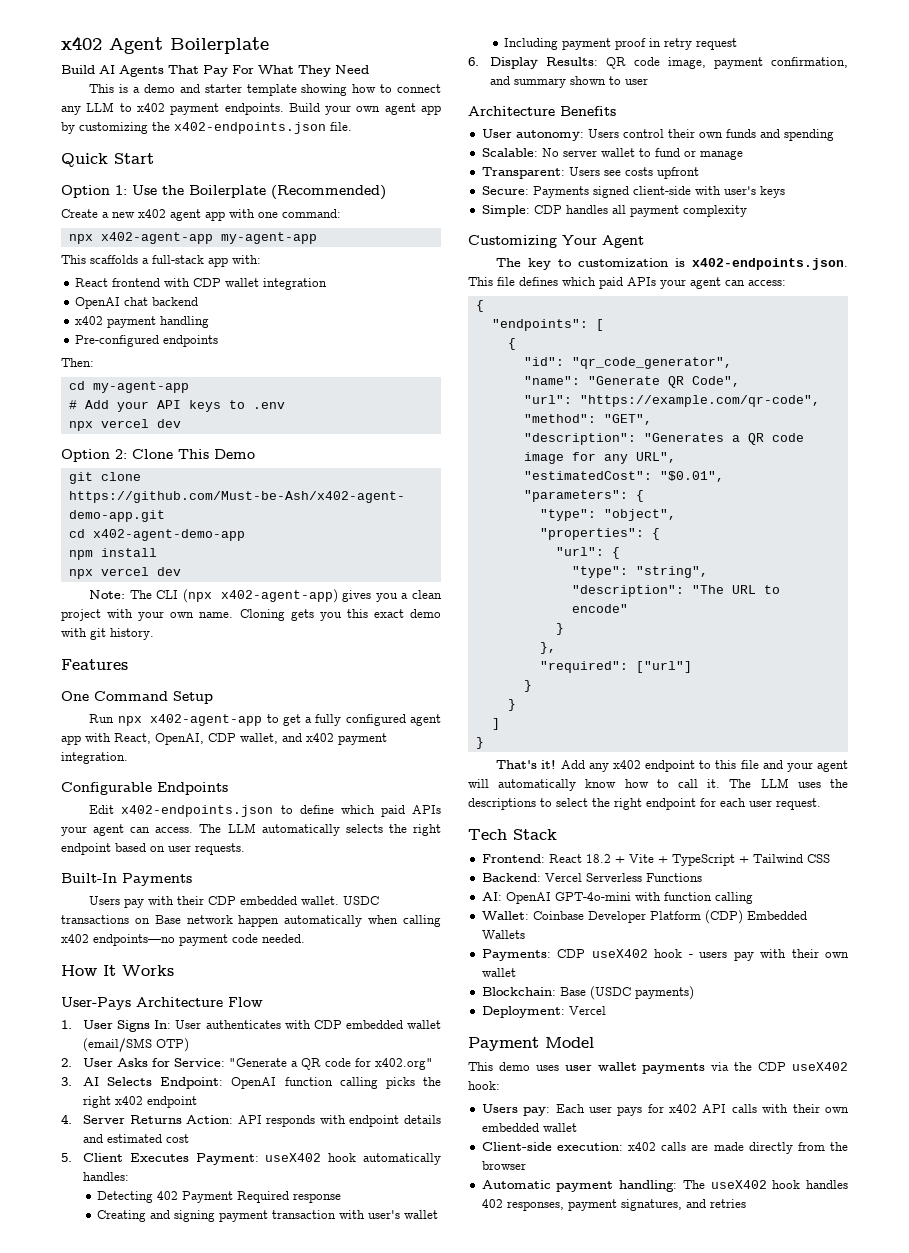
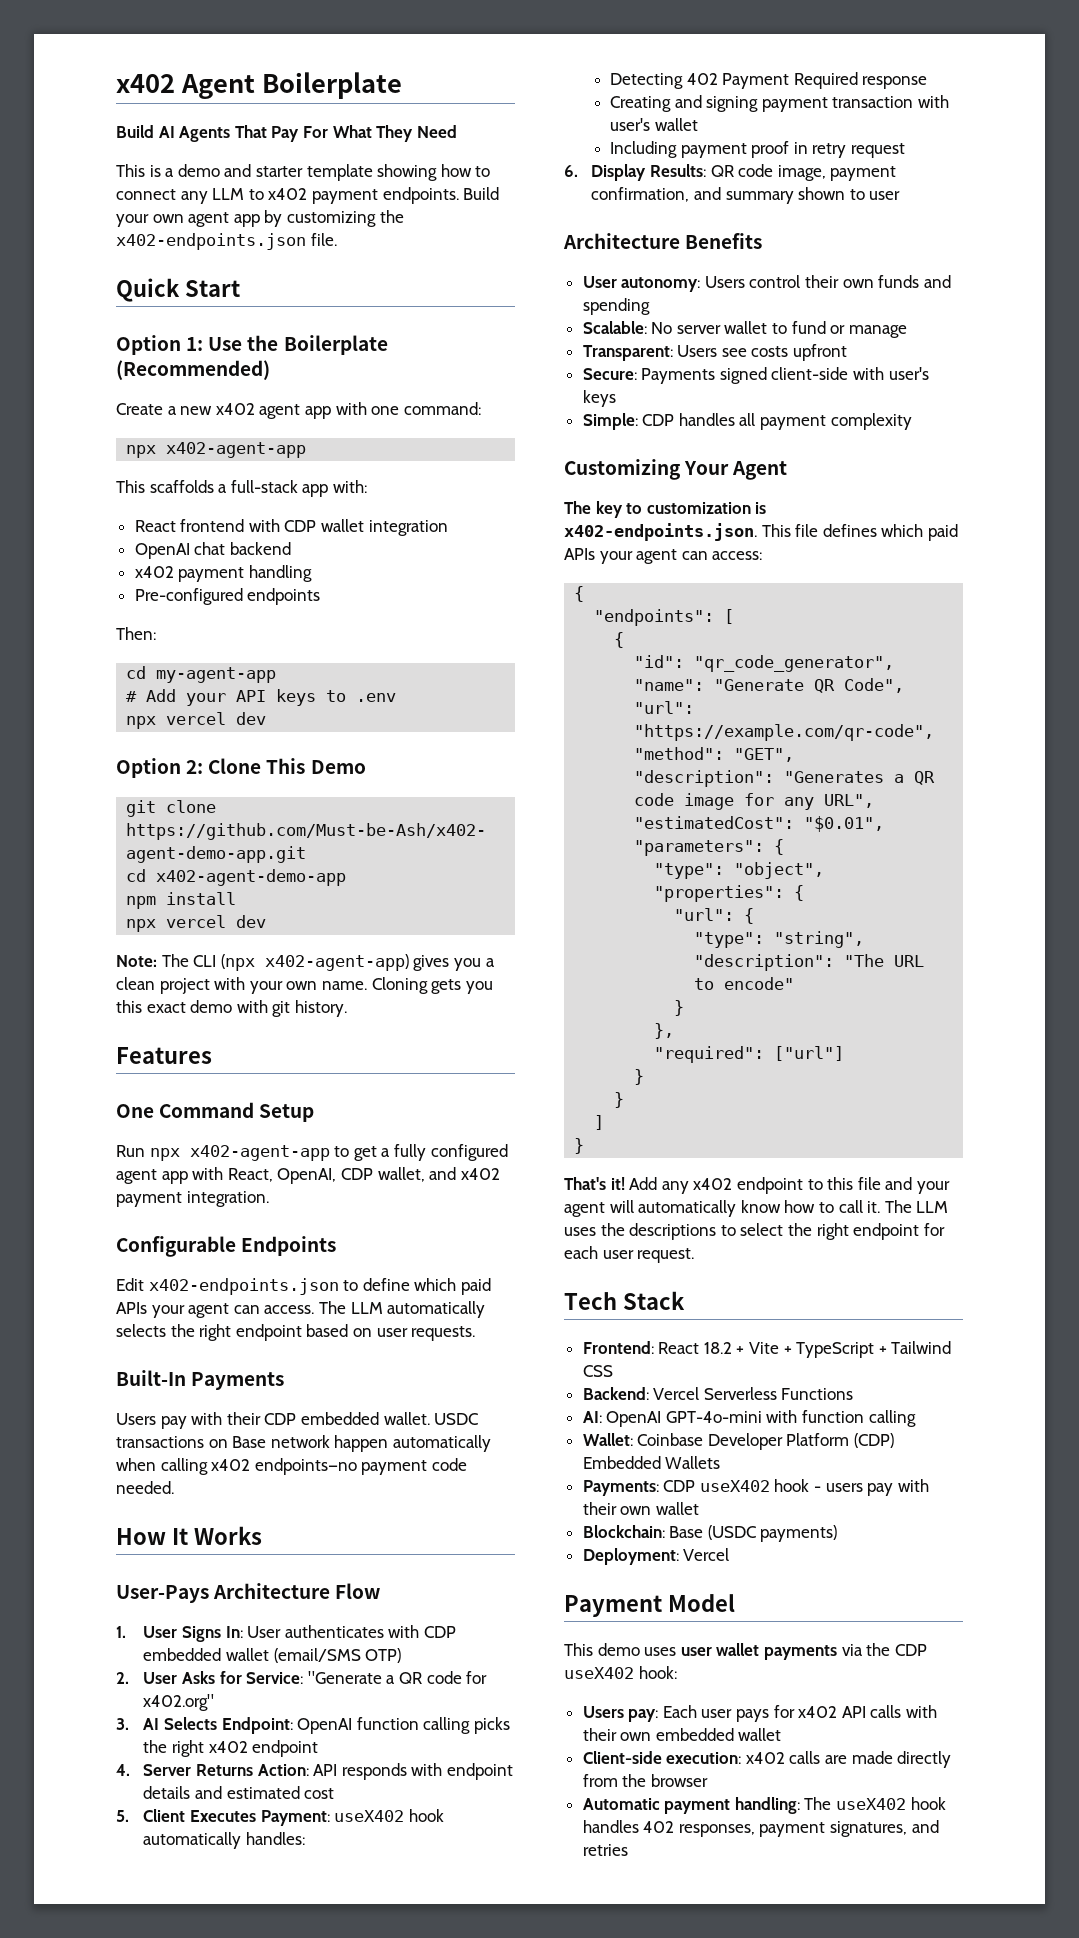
[220,232,317,244] my-agent-app -> (307, 450) none

